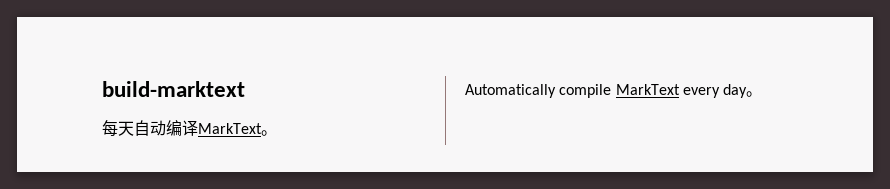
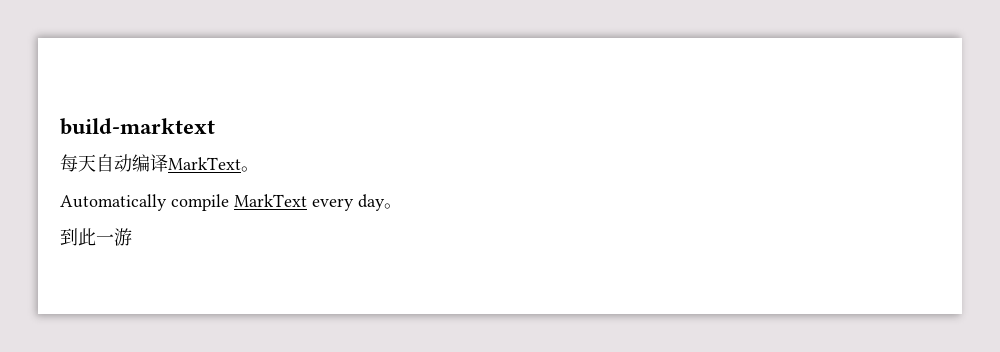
(763, 94) none -> [60,228,132,246] // 到此一游

